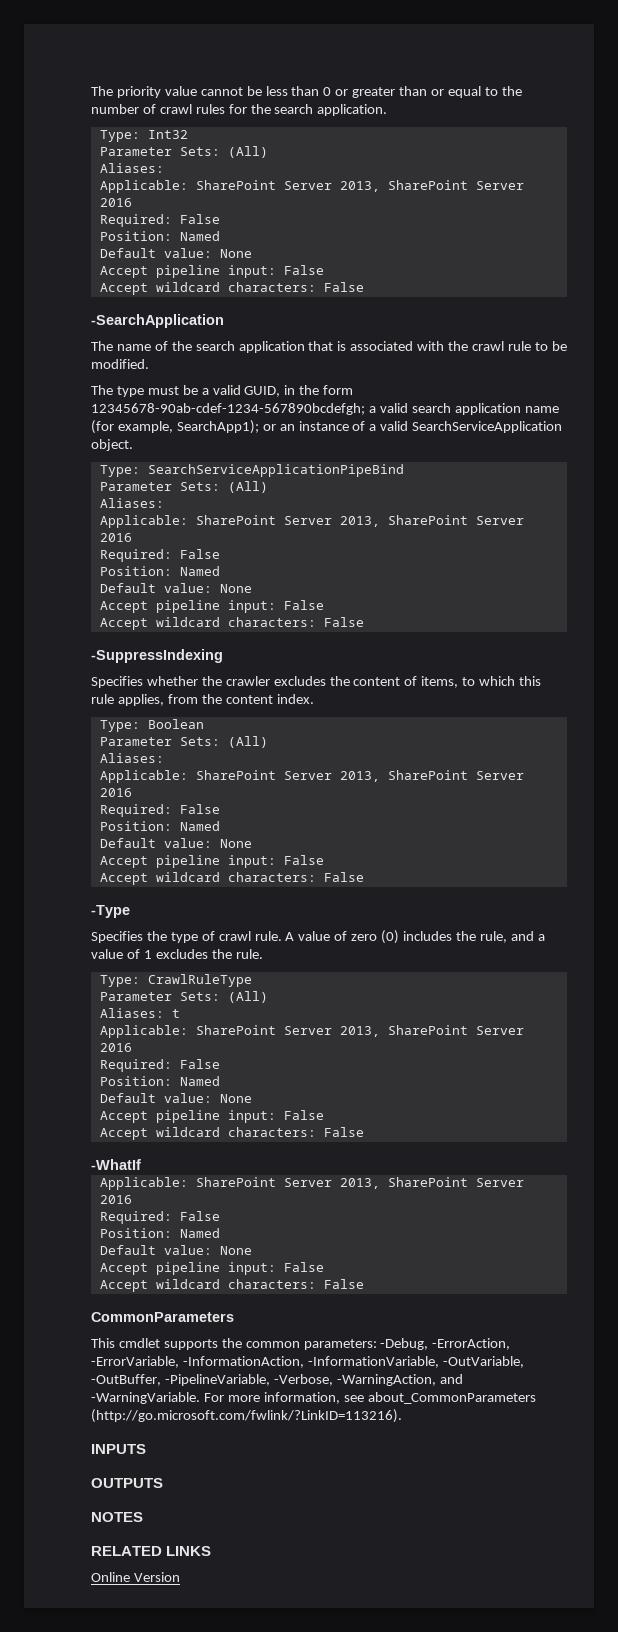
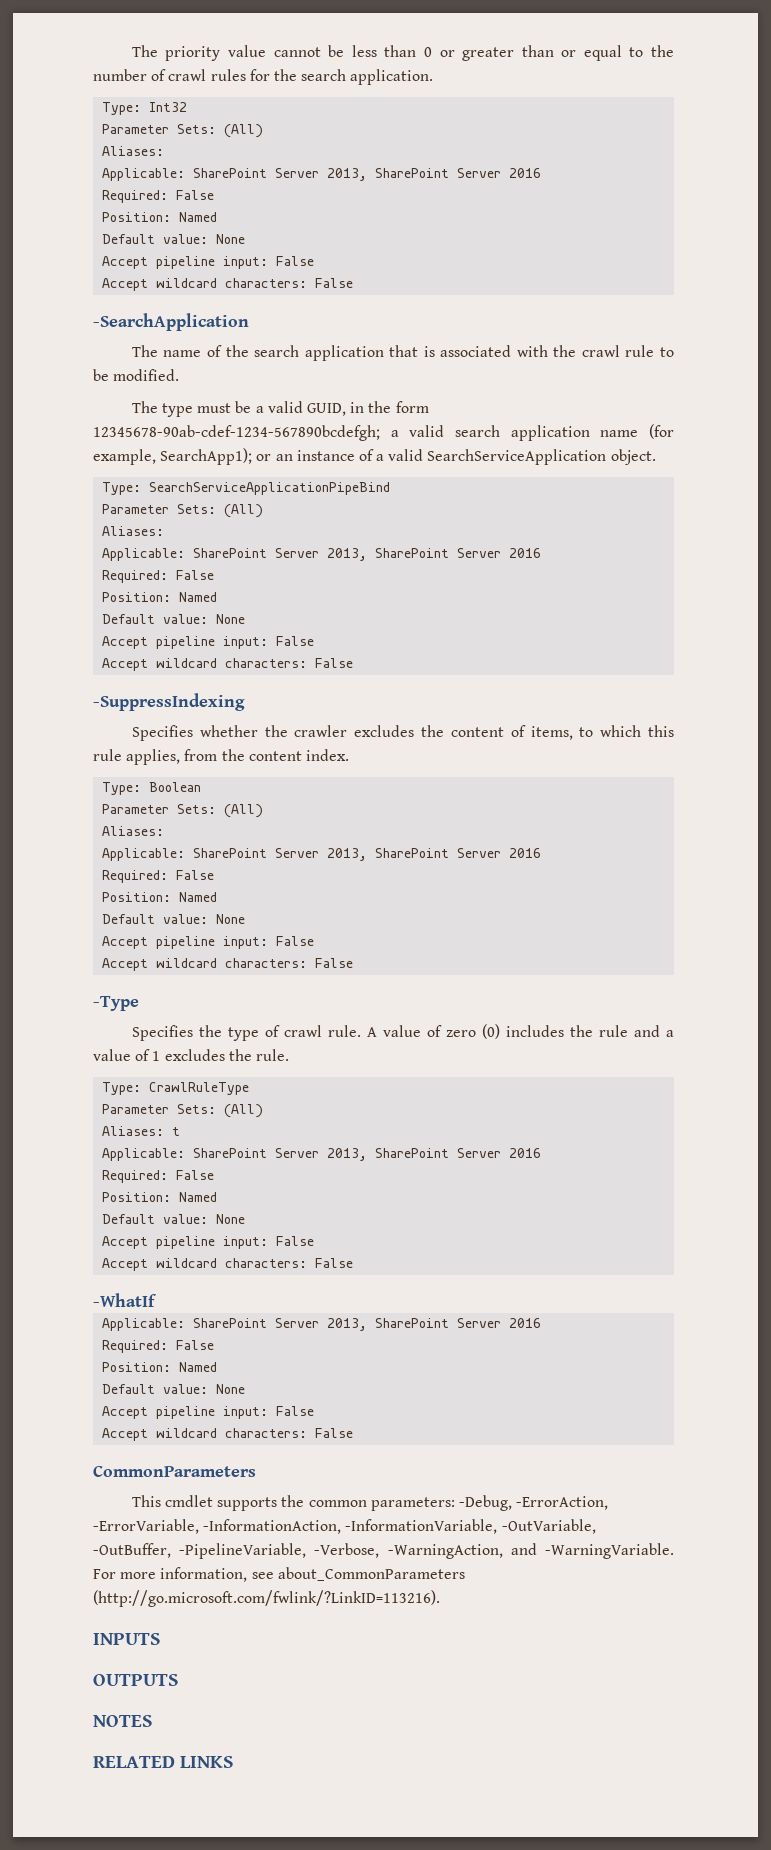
[479,931,507,943] rule, -> [598,1025,628,1037] rule
[91,1572,180,1582] // Online Version -> (235, 1762) none

